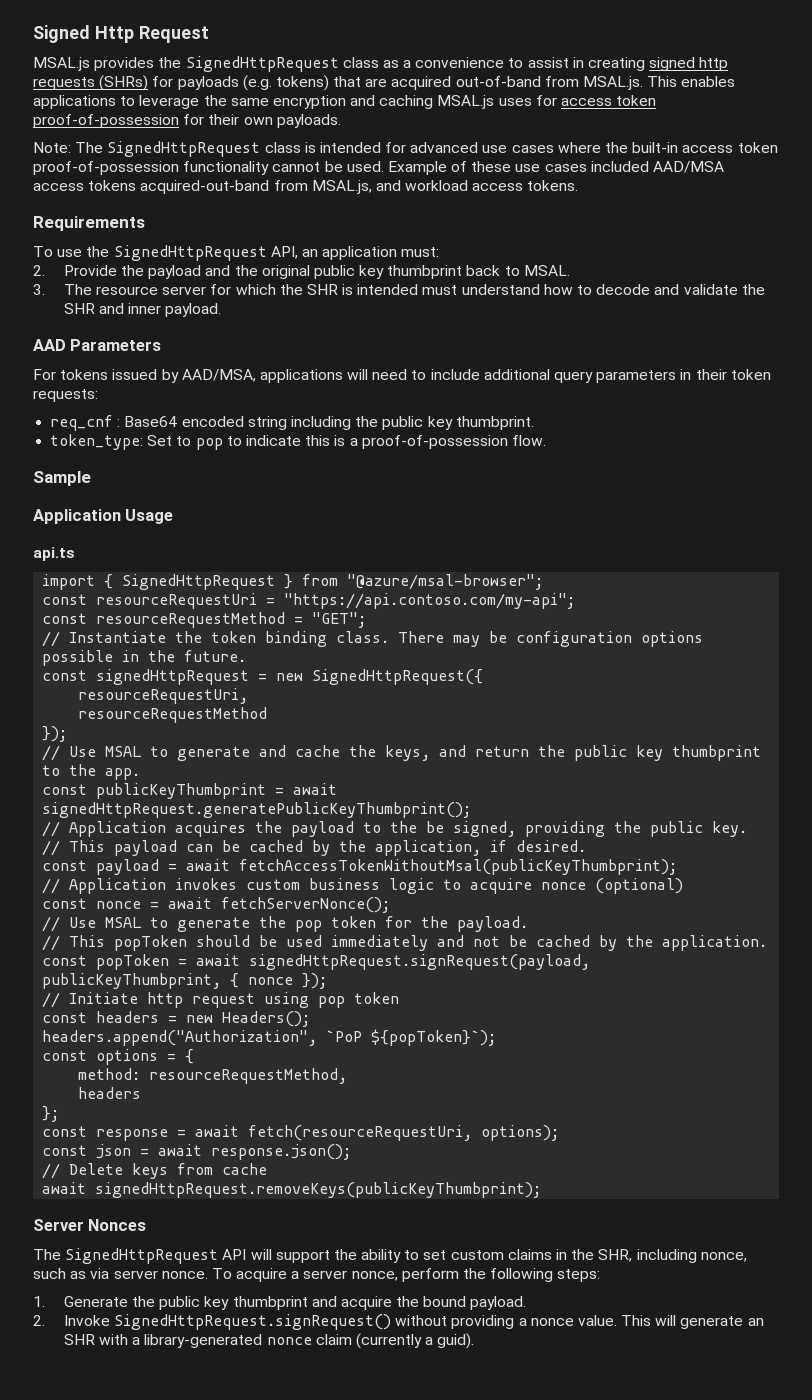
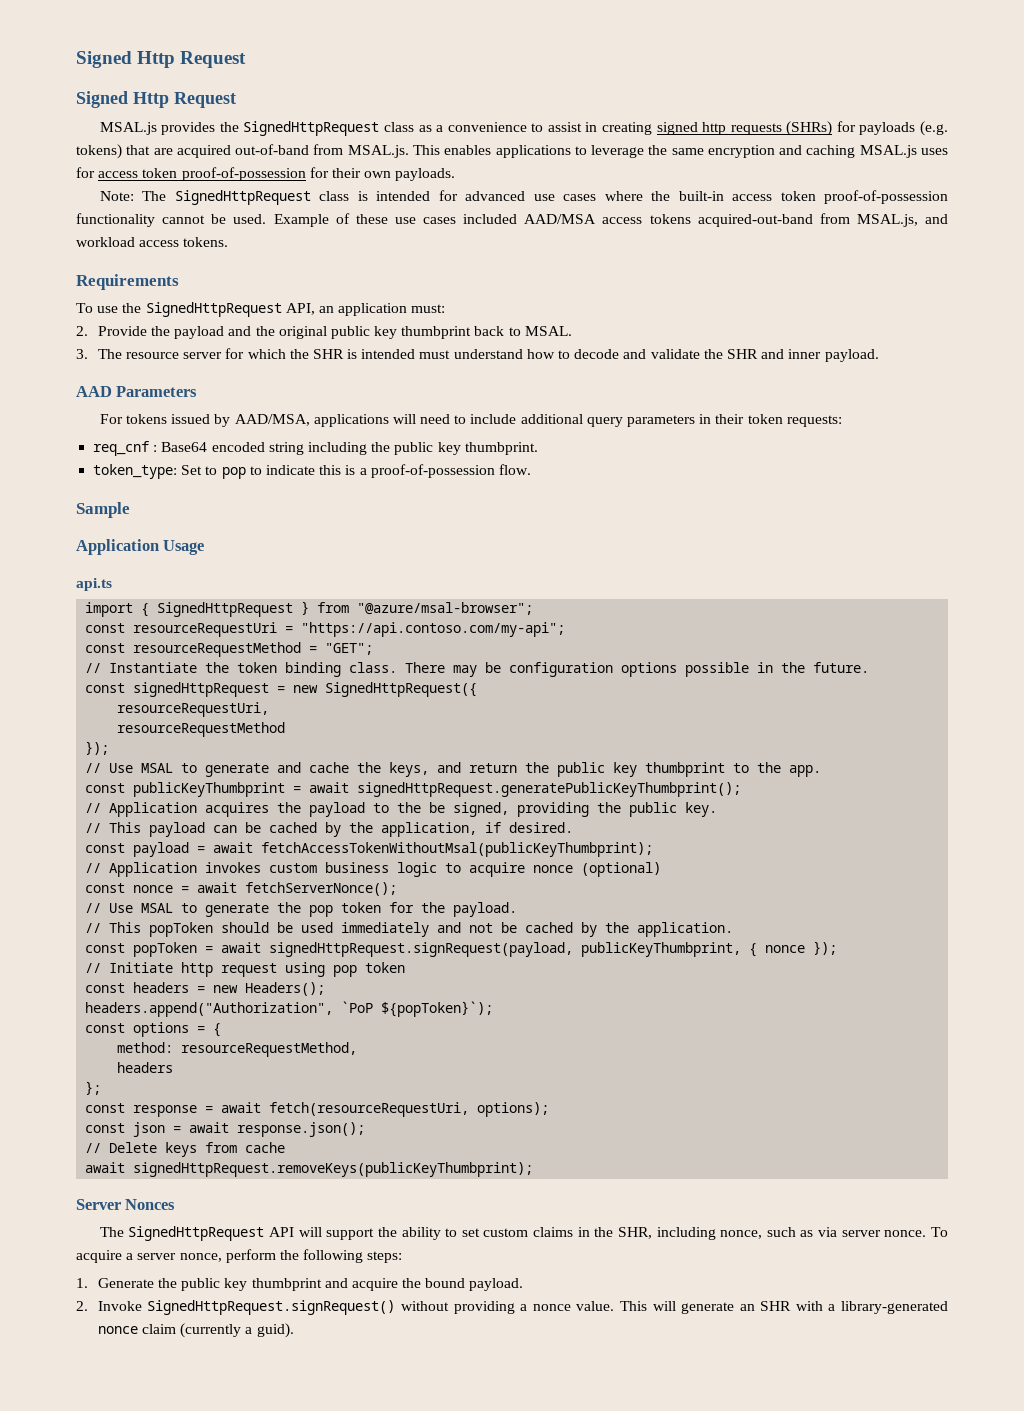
[33,25,209,43] Signed Http Request -> [76,51,247,68] [76,91,236,108] Signed Http Request // Signed Http Request

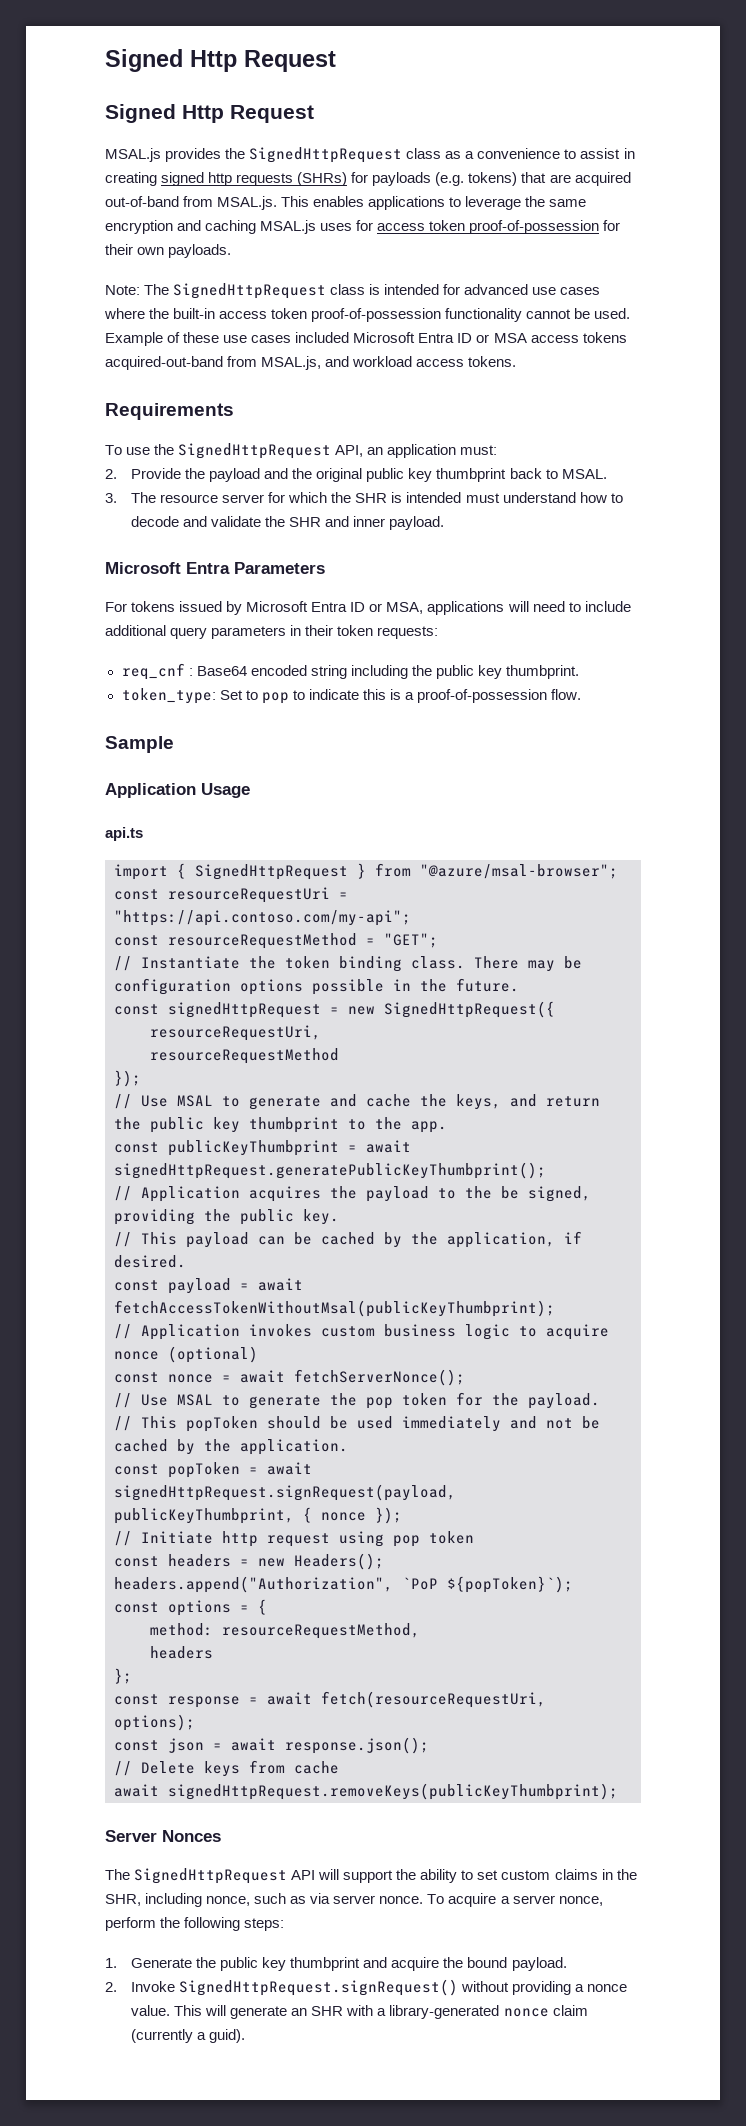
[524,214,597,224] AAD/MSA -> [353,332,527,343] Microsoft Entra ID or MSA
[76,386,112,397] AAD -> [105,562,230,574] Microsoft Entra
[234,414,310,426] AAD/MSA, -> [246,601,424,614] Microsoft Entra ID or MSA,

